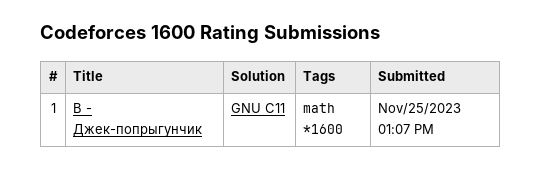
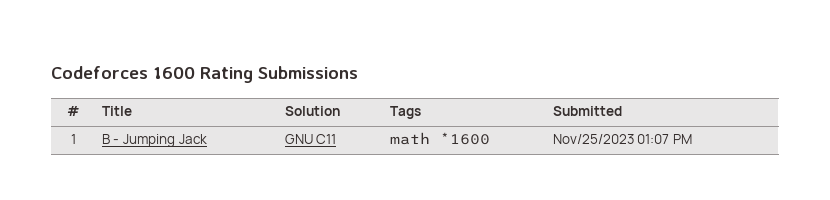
[73,124,203,137] Джек-попрыгунчик -> [122,134,207,147] Jumping Jack

